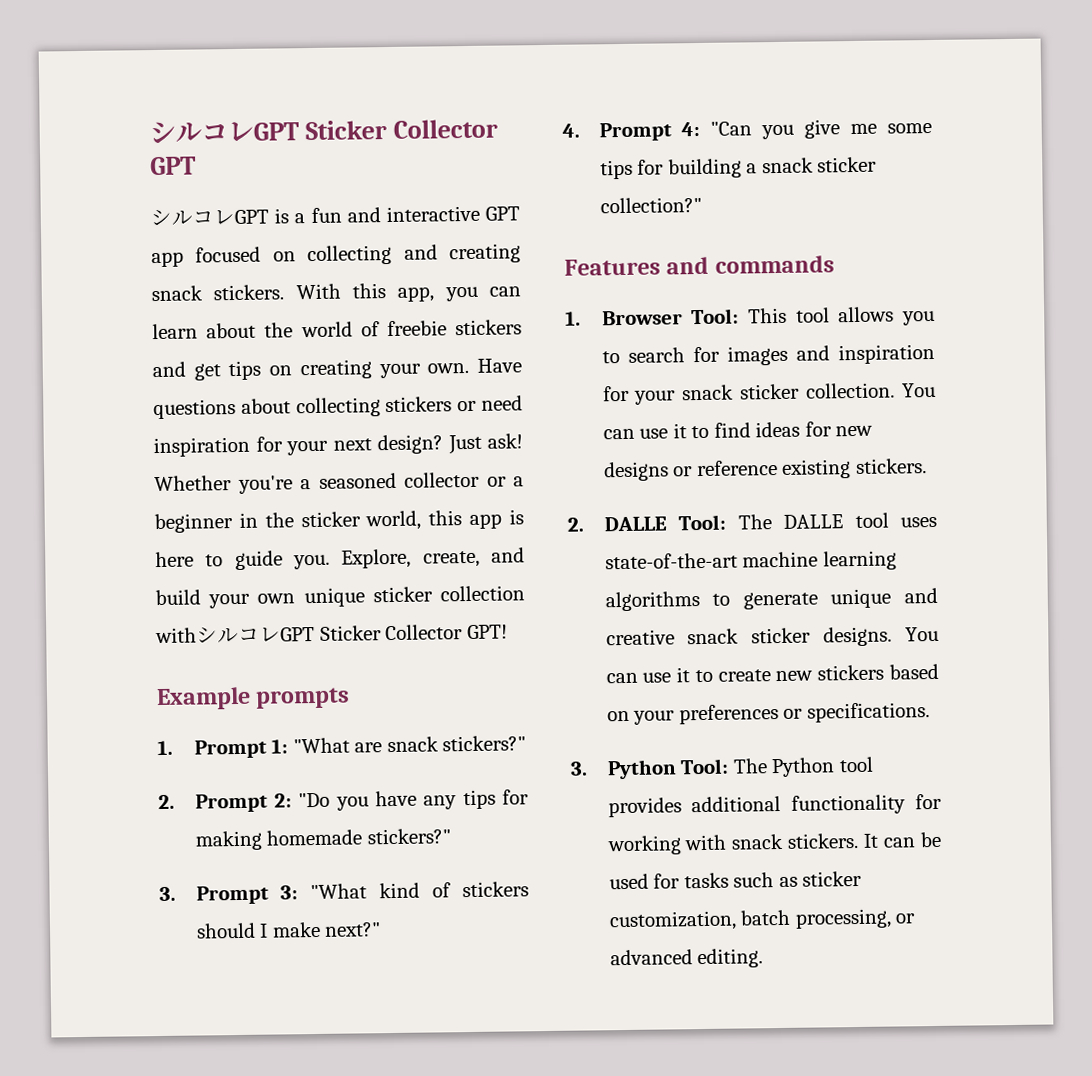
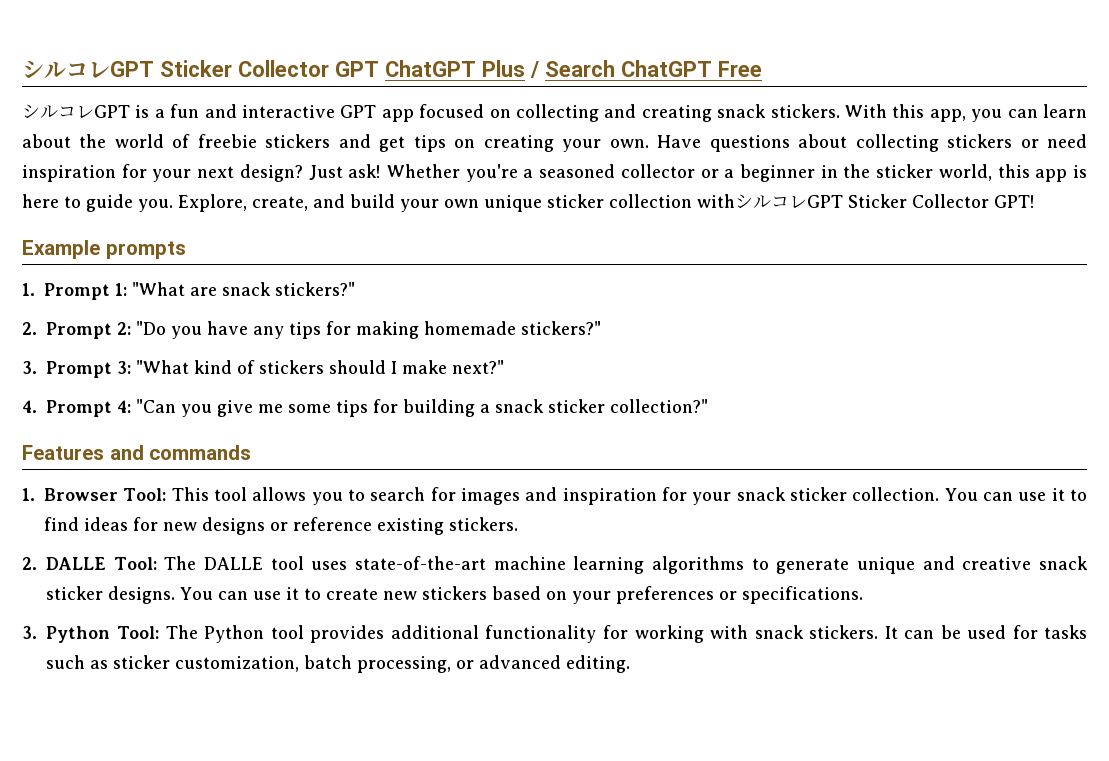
(196, 166) none -> [385,60,762,78] ChatGPT Plus / Search ChatGPT Free

